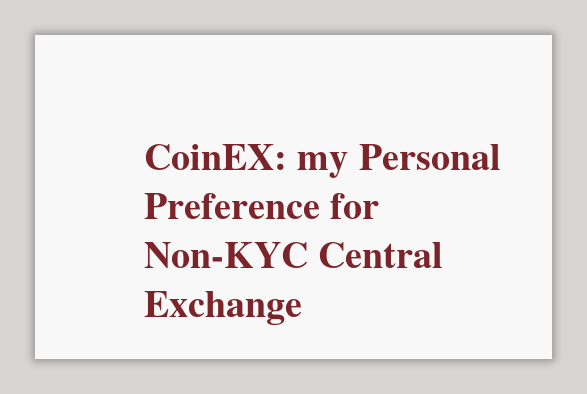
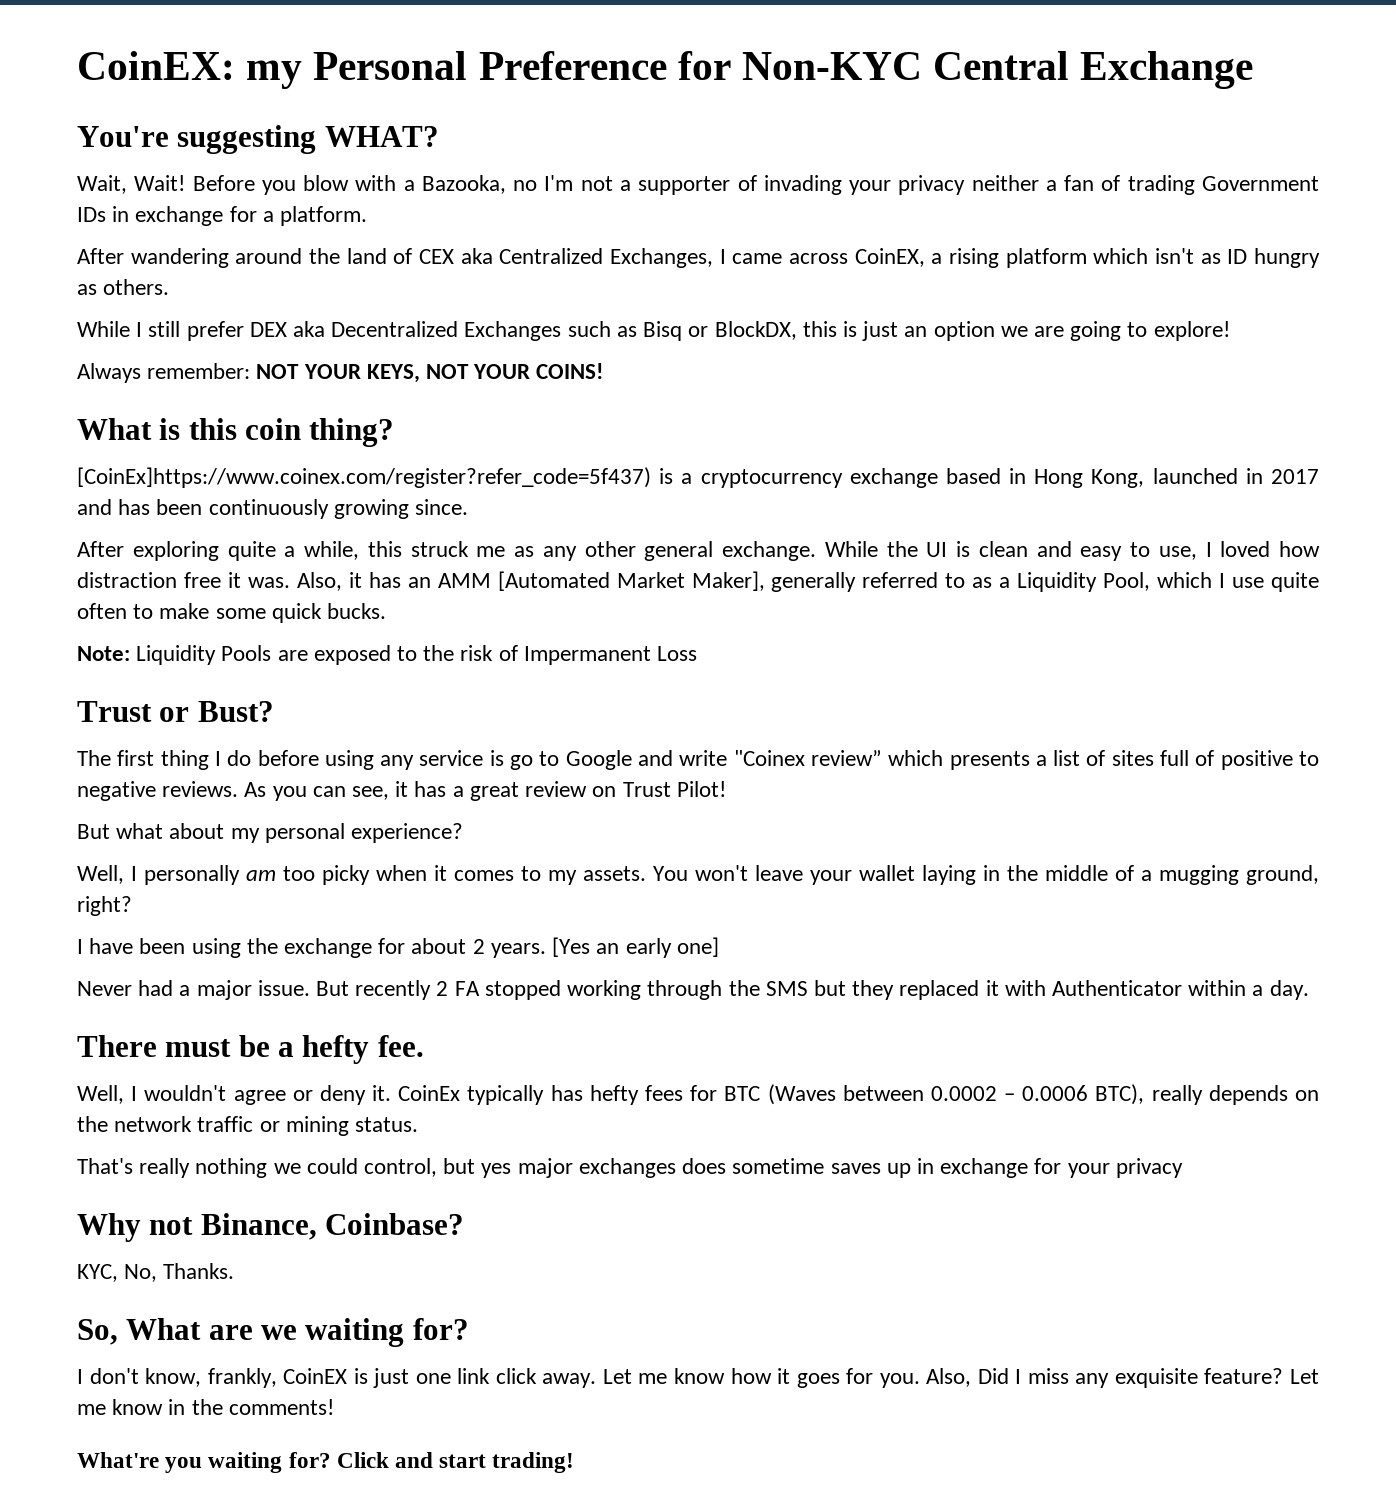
(302, 308) none -> [77,125,439,154] [77,175,1319,195] [77,206,368,226] [77,248,1320,268] [77,279,170,295] [77,321,1230,341] [77,363,604,383] [77,418,395,447] [77,467,1320,488] [77,499,469,519] [77,541,1320,561] [77,571,1320,592] [77,603,387,623] [77,645,698,665] [77,701,274,722] [77,750,1319,770] [77,781,726,801] [77,823,464,843] [77,865,1319,885] [77,896,132,916] [77,937,719,958] [77,980,1309,1000] [77,1035,424,1064] [77,1084,1319,1105] [77,1116,419,1136] [77,1158,1183,1178] [77,1213,465,1242] [77,1263,235,1282] [77,1318,469,1347] [77,1368,1319,1388] [77,1399,334,1415] [77,1452,575,1473] // You're suggesting WHAT? // Wait, Wait! Before you blow with a Bazooka, no I'm not a supporter of invading your privacy neither a fan of trading Government IDs in exchange for a platform. // After wandering around the land of CEX aka Centralized Exchanges, I came across CoinEX, a rising platform which isn't as ID hungry as others. // While I still prefer DEX aka Decentralized Exchanges such as Bisq or BlockDX, this is just an option we are going to explore! // Always remember: NOT YOUR KEYS, NOT YOUR COINS! // What is this coin thing? // [CoinEx]https://www.coinex.com/register?refer_code=5f437) is a cryptocurrency exchange based in Hong Kong, launched in 2017 and has been continuously growing since. // After exploring quite a while, this struck me as any other general exchange. While the UI is clean and easy to use, I loved how distraction free it was. Also, it has an AMM [Automated Market Maker], generally referred to as a Liquidity Pool, which I use quite often to make some quick bucks. // Note: Liquidity Pools are exposed to the risk of Impermanent Loss // Trust or Bust? // The first thing I do before using any service is go to Google and write "Coinex review” which presents a list of sites full of positive to negative reviews. As you can see, it has a great review on Trust Pilot! // But what about my personal experience? // Well, I personally am too picky when it comes to my assets. You won't leave your wallet laying in the middle of a mugging ground, right? // I have been using the exchange for about 2 years. [Yes an early one] // Never had a major issue. But recently 2 FA stopped working through the SMS but they replaced it with Authenticator within a day. // There must be a hefty fee. // Well, I wouldn't agree or deny it. CoinEx typically has hefty fees for BTC (Waves between 0.0002 – 0.0006 BTC), really depends on the network traffic or mining status. // That's really nothing we could control, but yes major exchanges does sometime saves up in exchange for your privacy // Why not Binance, Coinbase? // KYC, No, Thanks. // So, What are we waiting for? // I don't know, frankly, CoinEX is just one link click away. Let me know how it goes for you. Also, Did I miss any exquisite feature? Let me know in the comments! // What're you waiting for? Click and start trading!

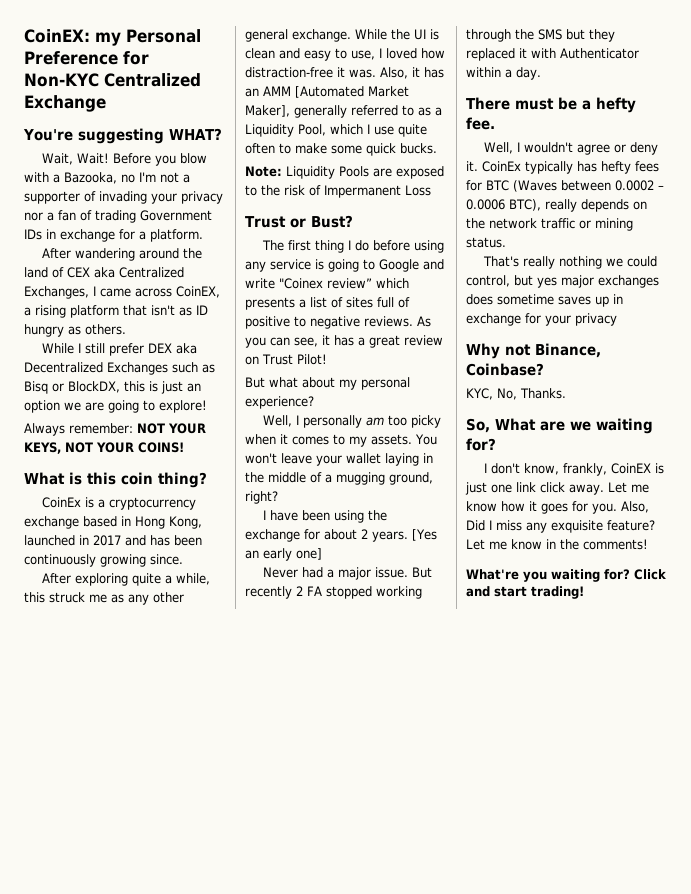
[933,51,1070,80] Central -> [104,73,201,87] Centralized
[971,175,1039,191] neither -> [24,212,43,221] nor
[1093,248,1149,264] which -> [123,305,147,316] that
[77,467,651,488] [CoinEx]https://www.coinex.com/register?refer_code=5f437) -> [42,497,82,508] CoinEx
[77,572,221,588] distraction free -> [245,67,333,78] distraction-free
[510,755,534,770] go -> [328,259,359,272] going

